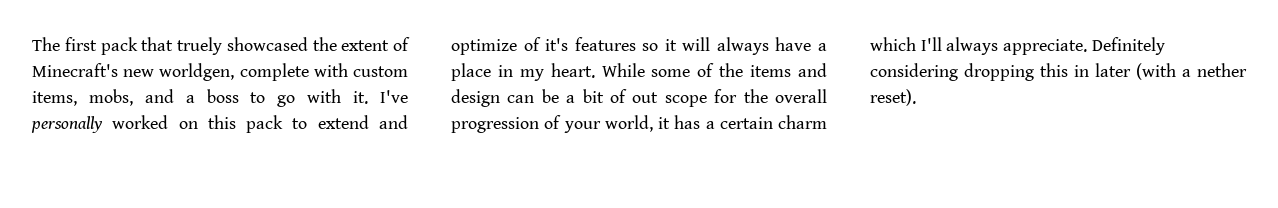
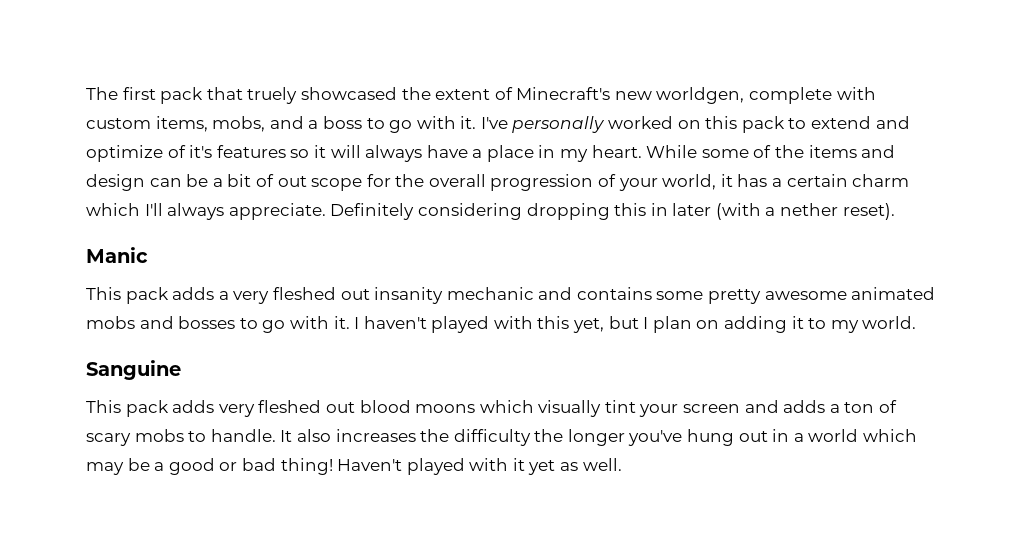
(916, 97) none -> [86,247,148,263] [86,287,936,304] [86,316,917,333] [86,360,181,380] [86,400,898,417] [86,429,918,446] [86,458,622,475] // Manic // This pack adds a very fleshed out insanity mechanic and contains some pretty awesome animated mobs and bosses to go with it. I haven't played with this yet, but I plan on adding it to my world. // Sanguine // This pack adds very fleshed out blood moons which visually tint your screen and adds a ton of scary mobs to handle. It also increases the difficulty the longer you've hung out in a world which may be a good or bad thing! Haven't played with it yet as well.

